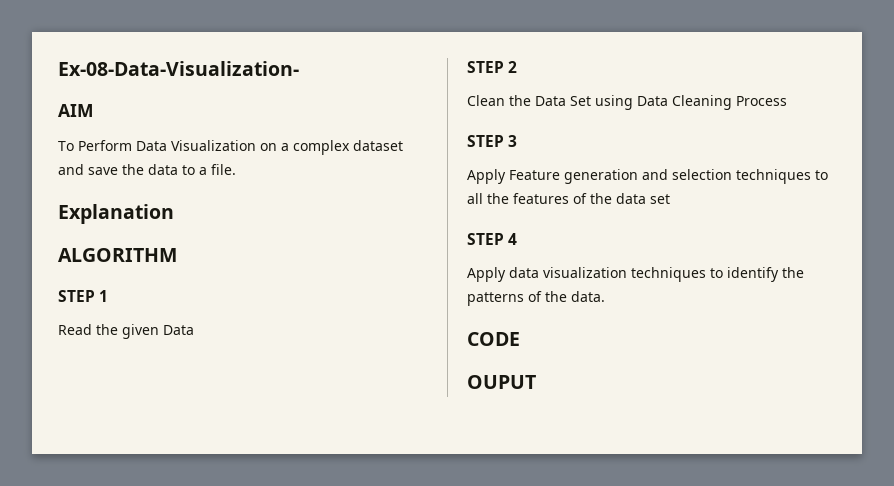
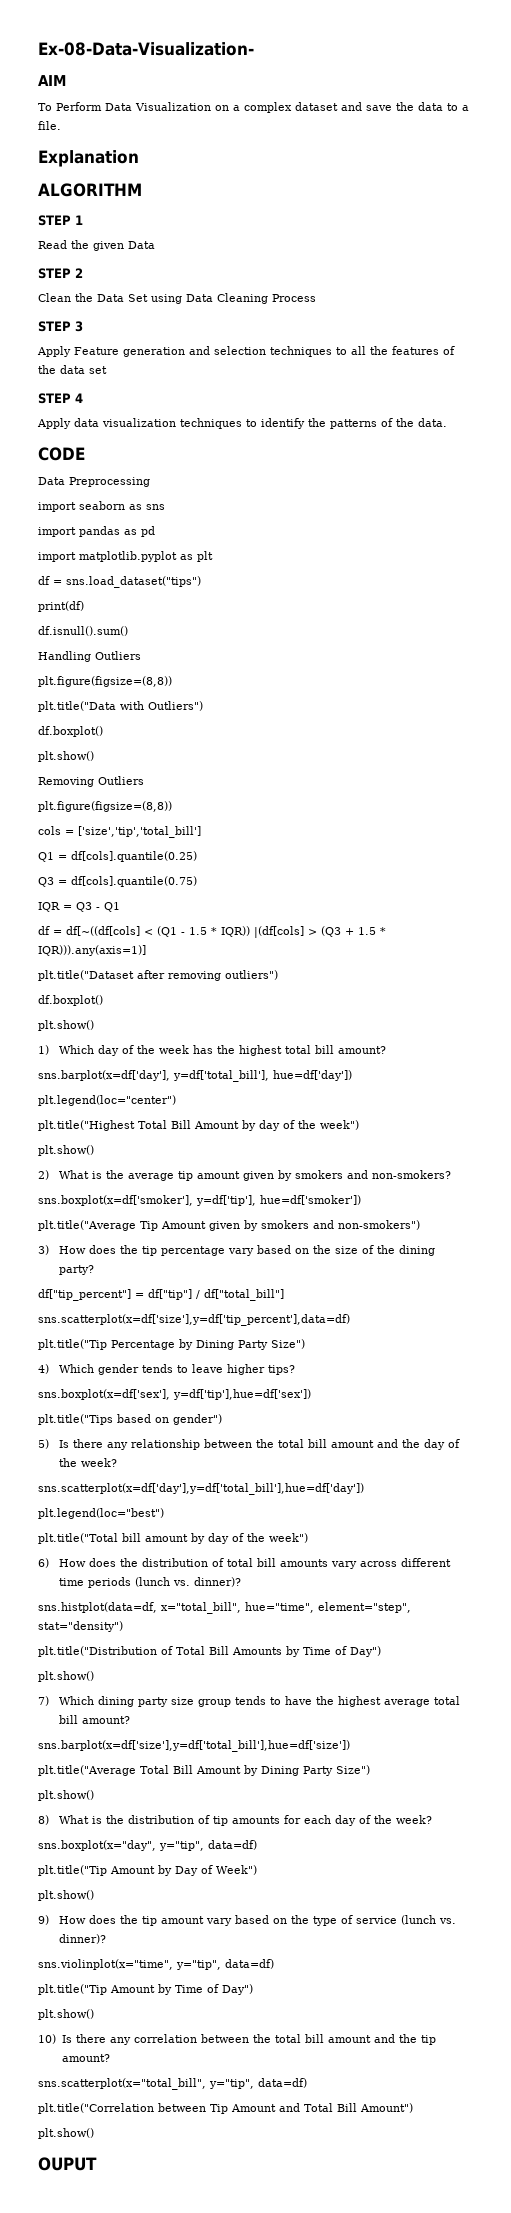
(520, 339) none -> [38,477,150,487] [38,501,165,512] [38,526,155,537] [38,551,213,562] [38,576,201,588] [38,601,84,612] [38,626,128,636] [38,651,141,662] [38,676,172,687] [38,701,203,712] [38,726,103,737] [38,751,94,762] [38,776,144,787] [38,801,172,812] [38,826,201,838] [38,851,197,862] [38,876,197,887] [38,902,120,912] [38,926,386,938] [38,945,146,956] [38,970,278,981] [38,995,103,1006] [38,1020,94,1031] [38,1045,387,1056] [38,1070,352,1082] [38,1095,176,1106] [38,1120,359,1131] [38,1145,94,1156] [38,1170,452,1181] [38,1195,361,1206] [38,1220,420,1231] [38,1245,436,1256] [59,1265,95,1275] [38,1289,284,1301] [38,1314,350,1326] [38,1339,305,1350] [38,1364,296,1375] [38,1389,311,1400] [38,1414,222,1425] [38,1439,461,1450] [59,1458,118,1467] [38,1483,364,1495] [38,1508,164,1519] [38,1533,308,1544] [38,1558,452,1569] [59,1577,242,1588] [38,1602,411,1614] [38,1621,123,1632] [38,1646,381,1657] [38,1671,94,1682] [38,1696,461,1707] [59,1715,131,1724] [38,1740,350,1752] [38,1765,370,1776] [38,1790,94,1801] [38,1815,433,1826] [38,1840,257,1851] [38,1865,257,1876] [38,1890,94,1901] [38,1915,457,1926] [59,1934,107,1944] [38,1959,274,1970] [38,1984,253,1995] [38,2009,94,2020] [38,2034,436,2045] [61,2054,110,2062] [38,2078,307,2090] [38,2103,413,2114] [38,2128,94,2139] // Data Preprocessing // import seaborn as sns // import pandas as pd // import matplotlib.pyplot as plt // df = sns.load_dataset("tips") // print(df) // df.isnull().sum() // Handling Outliers // plt.figure(figsize=(8,8)) // plt.title("Data with Outliers") // df.boxplot() // plt.show() // Removing Outliers // plt.figure(figsize=(8,8)) // cols = ['size','tip','total_bill'] // Q1 = df[cols].quantile(0.25) // Q3 = df[cols].quantile(0.75) // IQR = Q3 - Q1 // df = df[~((df[cols] < (Q1 - 1.5 * IQR)) |(df[cols] > (Q3 + 1.5 * IQR))).any(axis=1)] // plt.title("Dataset after removing outliers") // df.boxplot() // plt.show() // 1) Which day of the week has the highest total bill amount? // sns.barplot(x=df['day'], y=df['total_bill'], hue=df['day']) // plt.legend(loc="center") // plt.title("Highest Total Bill Amount by day of the week") // plt.show() // 2) What is the average tip amount given by smokers and non-smokers? // sns.boxplot(x=df['smoker'], y=df['tip'], hue=df['smoker']) // plt.title("Average Tip Amount given by smokers and non-smokers") // 3) How does the tip percentage vary based on the size of the dining party? // df["tip_percent"] = df["tip"] / df["total_bill"] // sns.scatterplot(x=df['size'],y=df['tip_percent'],data=df) // plt.title("Tip Percentage by Dining Party Size") // 4) Which gender tends to leave higher tips? // sns.boxplot(x=df['sex'], y=df['tip'],hue=df['sex']) // plt.title("Tips based on gender") // 5) Is there any relationship between the total bill amount and the day of the week? // sns.scatterplot(x=df['day'],y=df['total_bill'],hue=df['day']) // plt.legend(loc="best") // plt.title("Total bill amount by day of the week") // 6) How does the distribution of total bill amounts vary across different time periods (lunch vs. dinner)? // sns.histplot(data=df, x="total_bill", hue="time", element="step", stat="density") // plt.title("Distribution of Total Bill Amounts by Time of Day") // plt.show() // 7) Which dining party size group tends to have the highest average total bill amount? // sns.barplot(x=df['size'],y=df['total_bill'],hue=df['size']) // plt.title("Average Total Bill Amount by Dining Party Size") // plt.show() // 8) What is the distribution of tip amounts for each day of the week? // sns.boxplot(x="day", y="tip", data=df) // plt.title("Tip Amount by Day of Week") // plt.show() // 9) How does the tip amount vary based on the type of service (lunch vs. dinner)? // sns.violinplot(x="time", y="tip", data=df) // plt.title("Tip Amount by Time of Day") // plt.show() // 10) Is there any correlation between the total bill amount and the tip amount? // sns.scatterplot(x="total_bill", y="tip", data=df) // plt.title("Correlation between Tip Amount and Total Bill Amount") // plt.show()

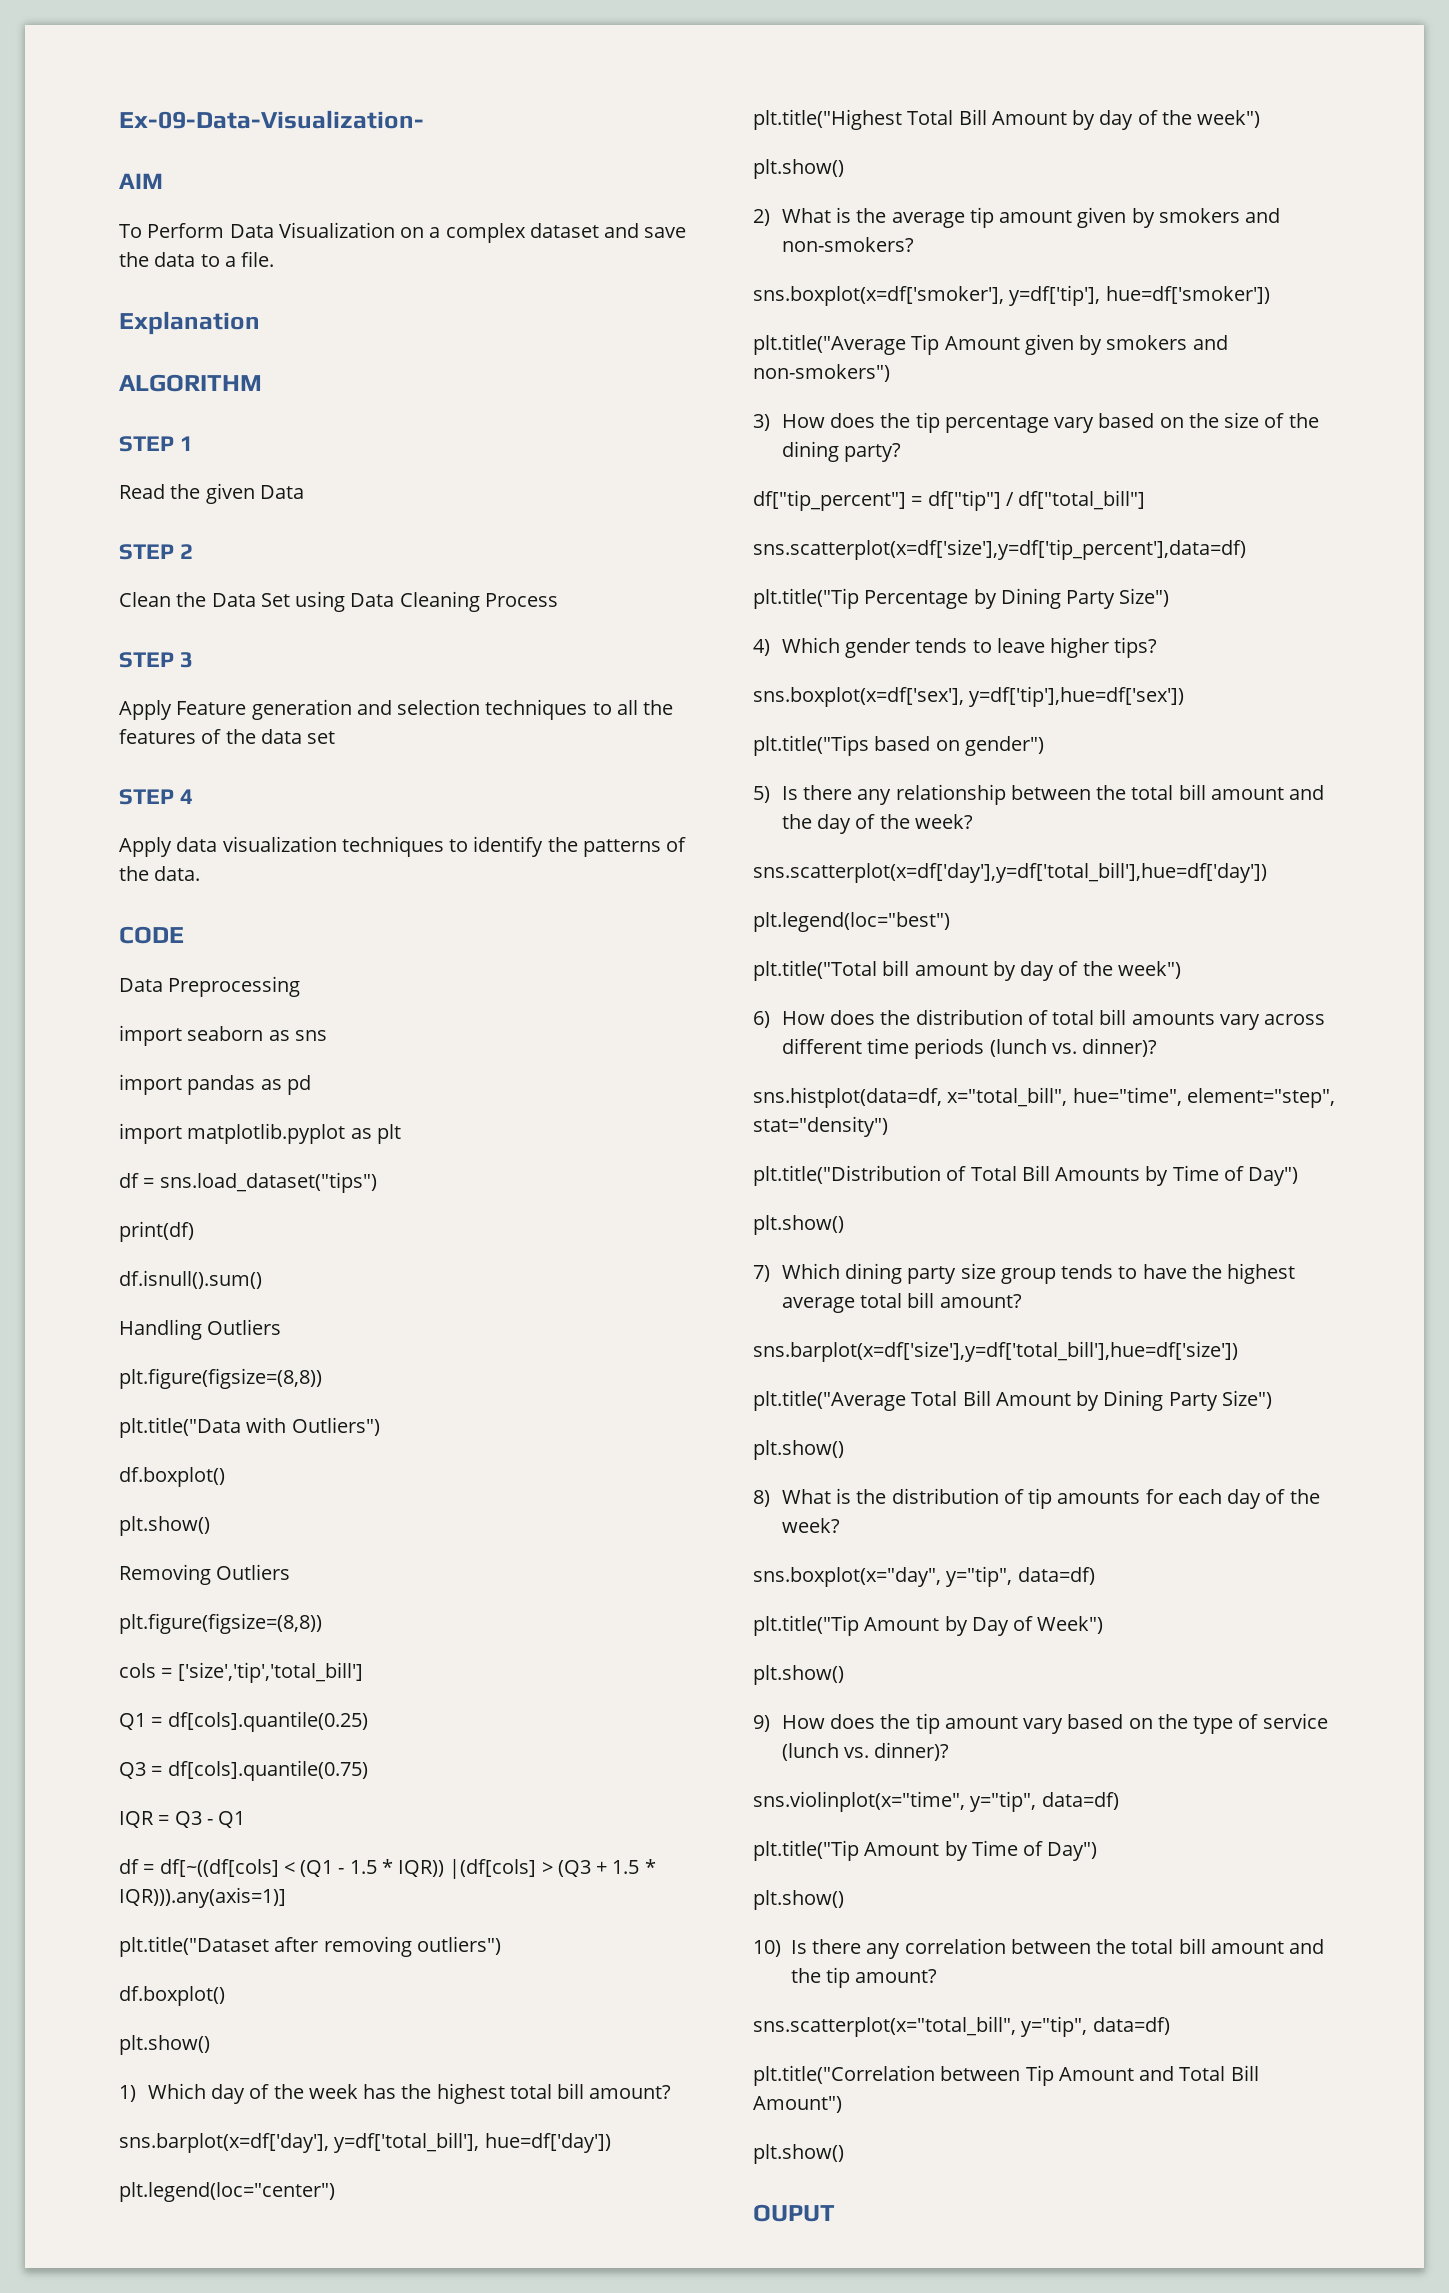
[38,42,254,56] Ex-08-Data-Visualization- -> [119,110,424,129] Ex-09-Data-Visualization-

